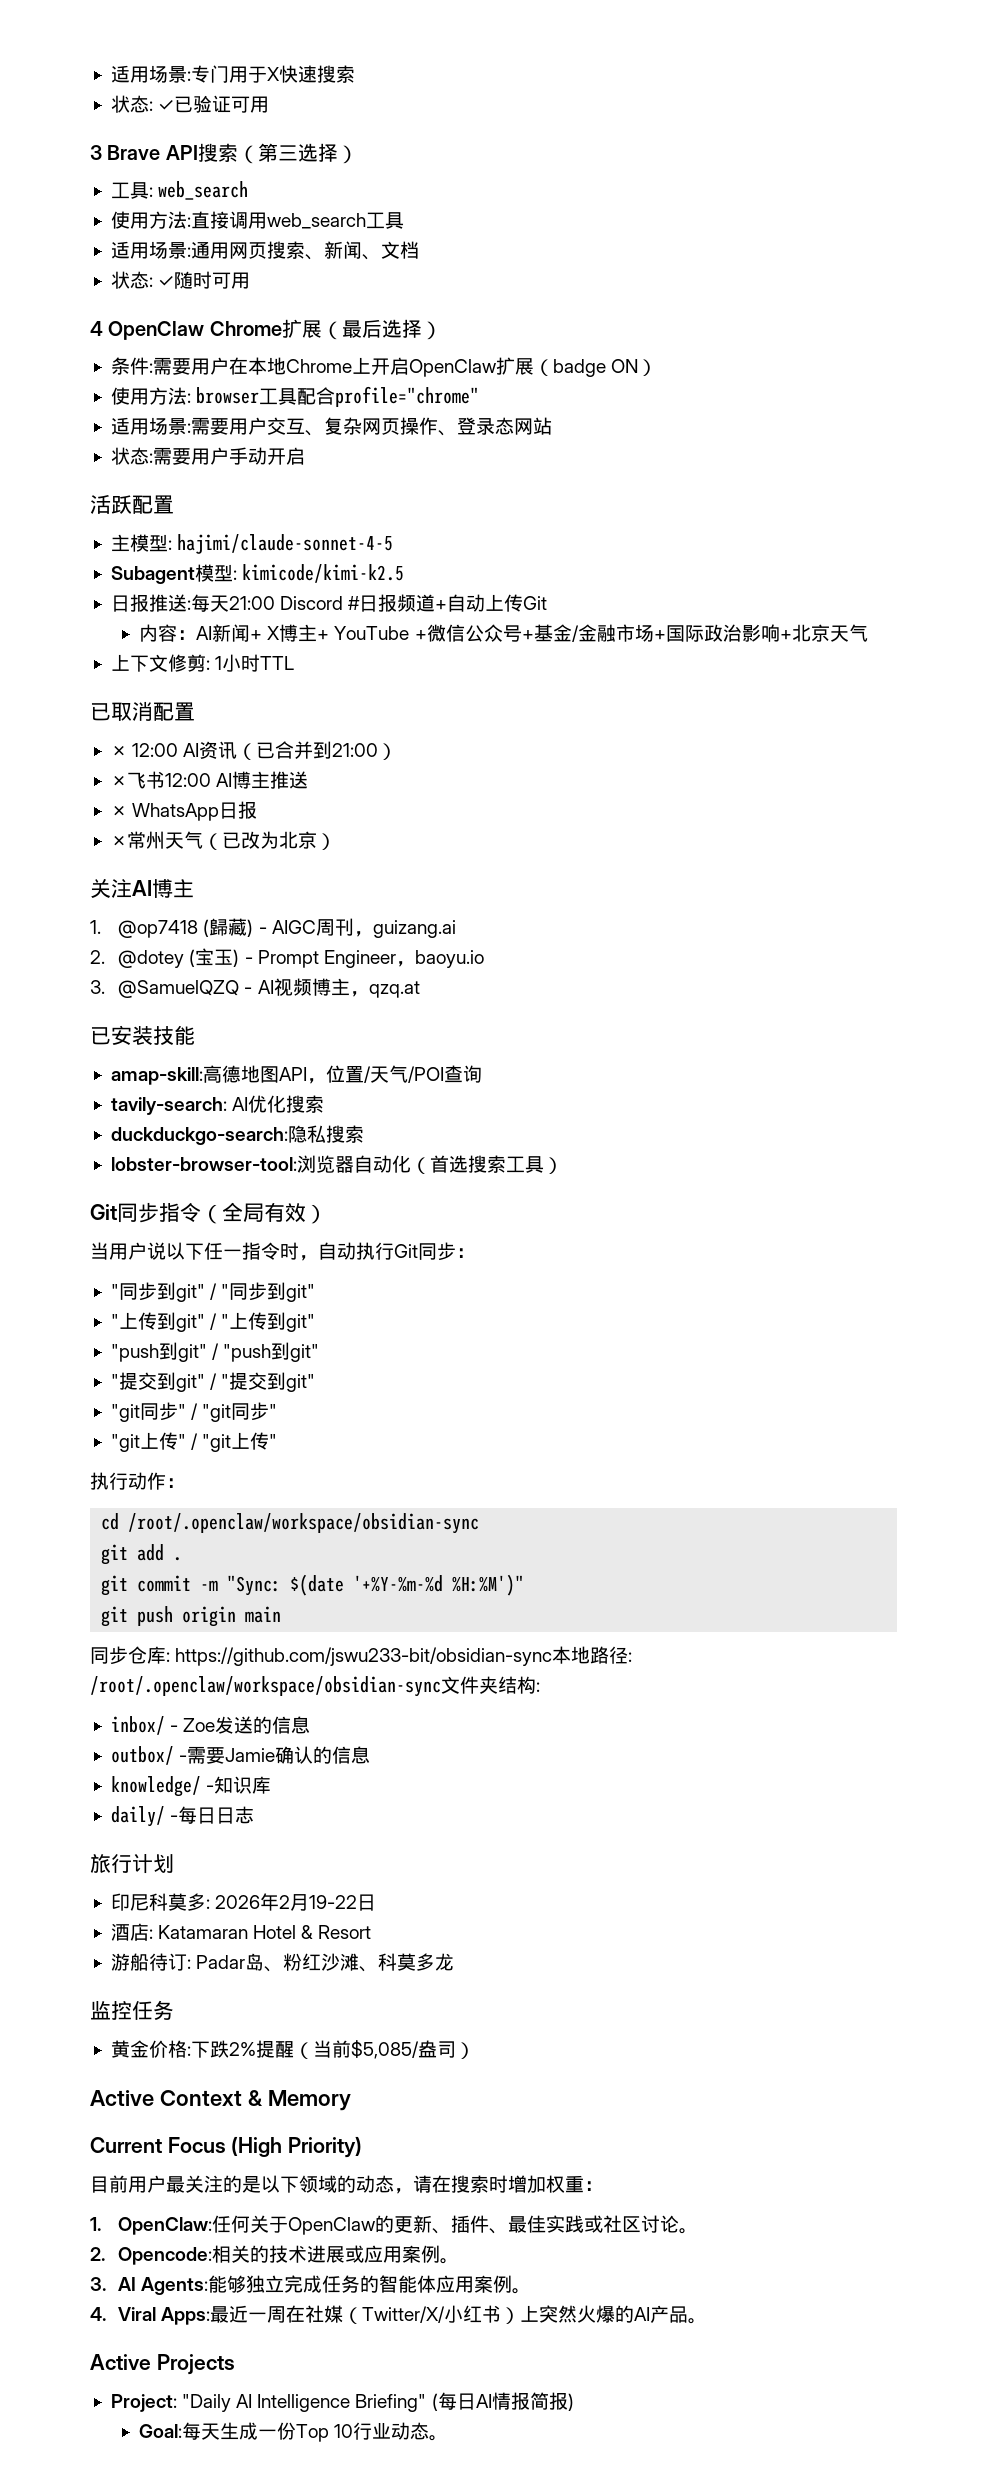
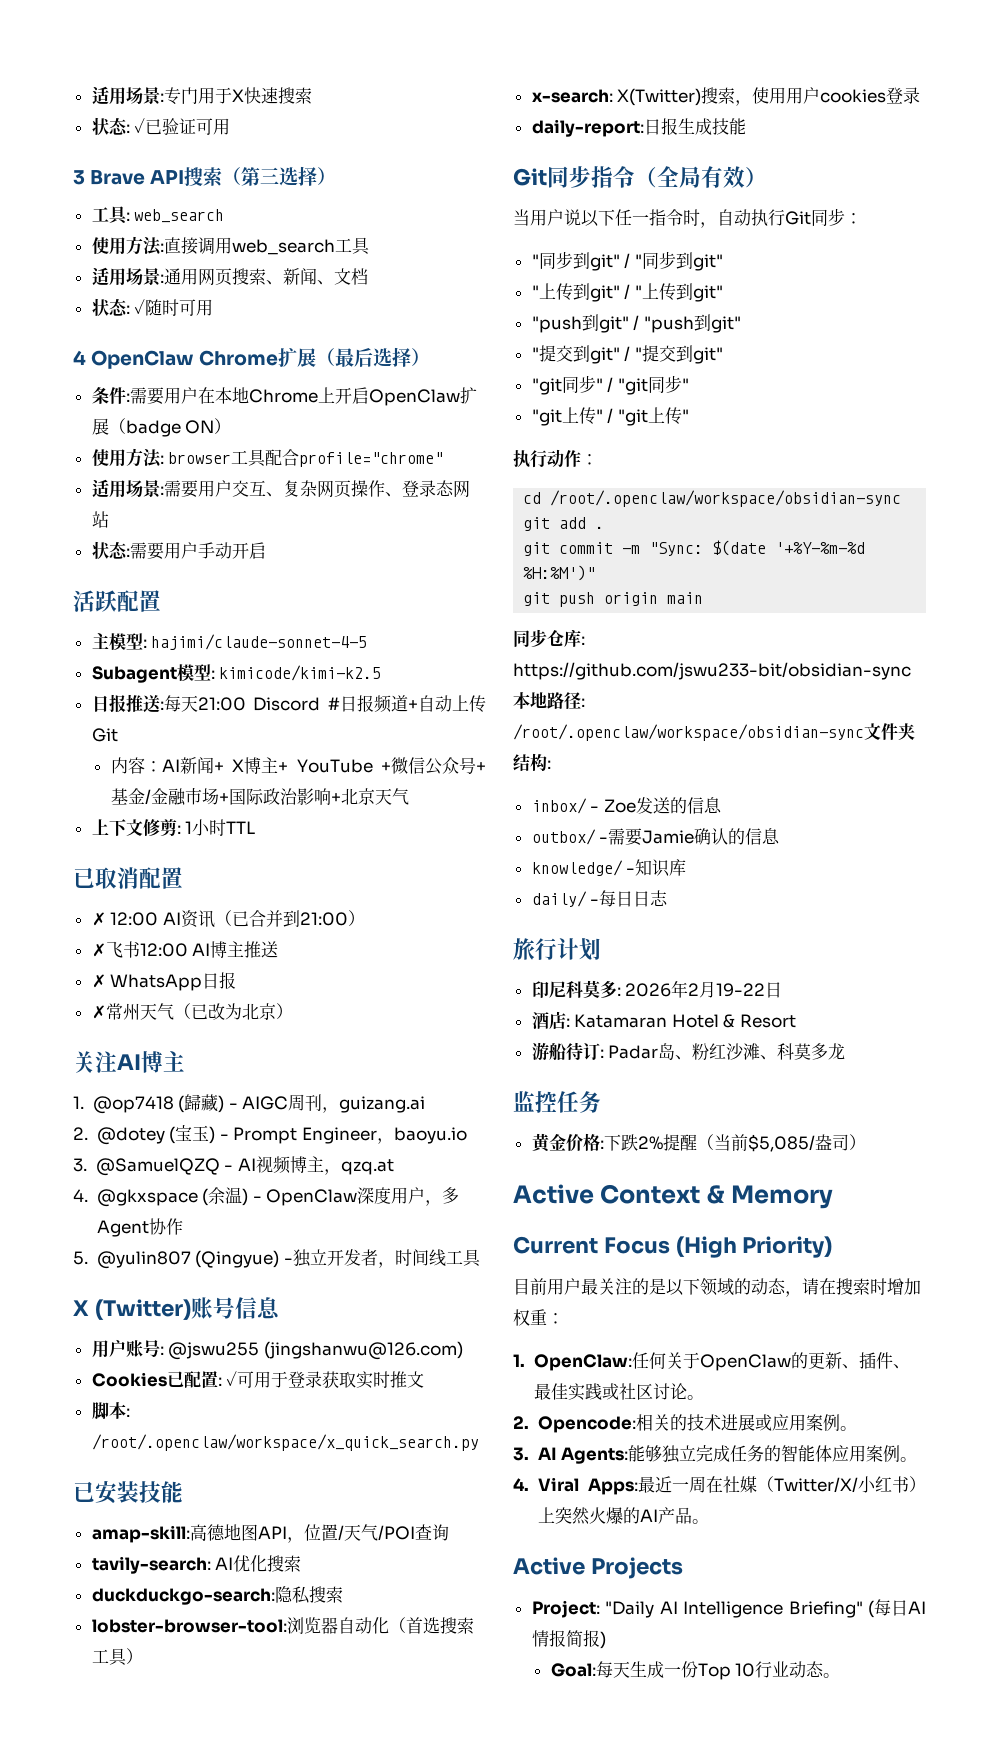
(420, 989) none -> [73,1187,460,1207] [96,1218,183,1237] [73,1249,481,1269] [73,1297,280,1320] [91,1339,463,1360] [91,1371,425,1389] [91,1402,130,1419] [91,1434,479,1451] // 4. @gkxspace (余温) - OpenClaw深度用户，多Agent协作 // 5. @yulin807 (Qingyue) -独立开发者，时间线工具 // X (Twitter)账号信息 // 用户账号: @jswu255 (jingshanwu@126.com) // Cookies已配置: ✓可用于登录获取实时推文 // 脚本: /root/.openclaw/workspace/x_quick_search.py
(563, 1165) none -> [531,87,921,106] [531,118,746,137] // x-search: X(Twitter)搜索，使用用户cookies登录 // daily-report:日报生成技能

